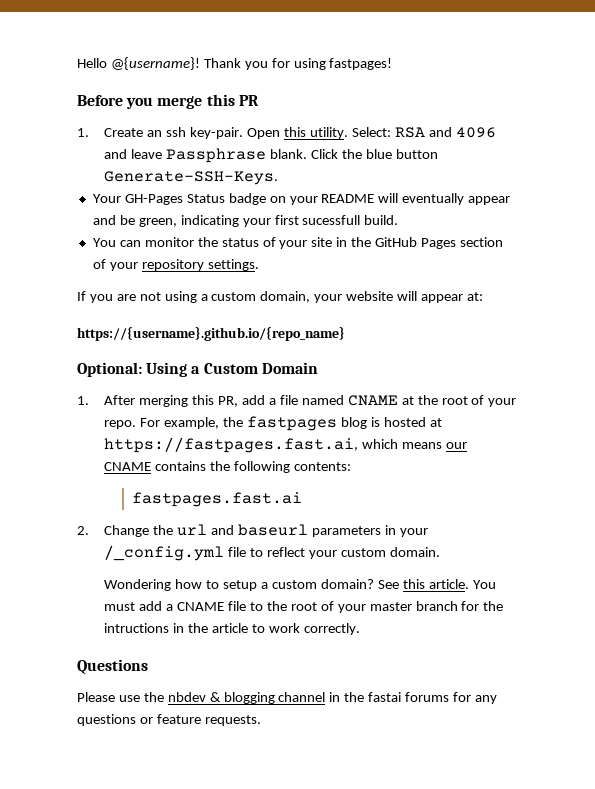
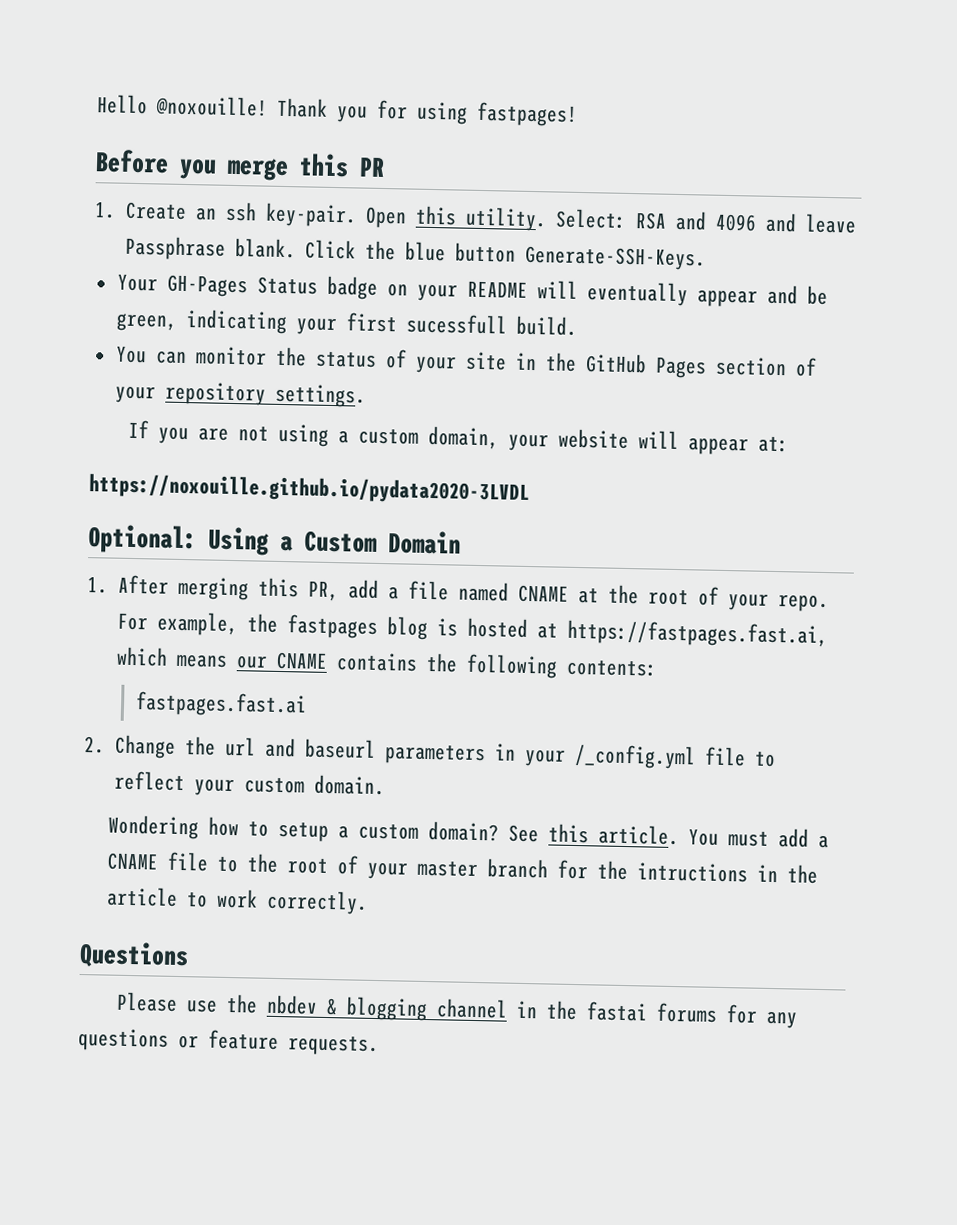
[110,57,200,70] @{username}! -> [156,95,268,117] @noxouille!
[77,326,345,341] https://{username}.github.io/{repo_name} -> [89,473,530,506] https://noxouille.github.io/pydata2020-3LVDL

